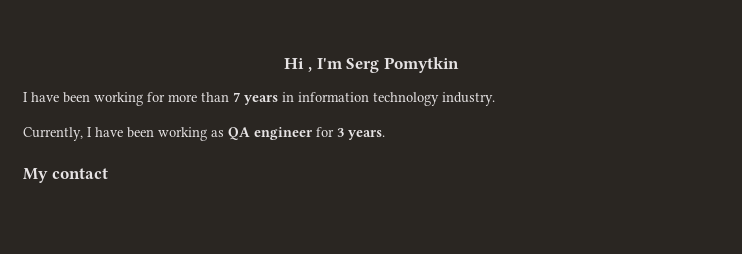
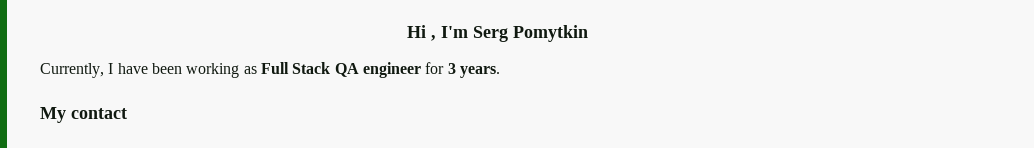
[23,92,495,106] // I have been working for more than 7 years in information technology industry. -> (588, 33) none
(224, 133) none -> [260,62,331,74] Full Stack

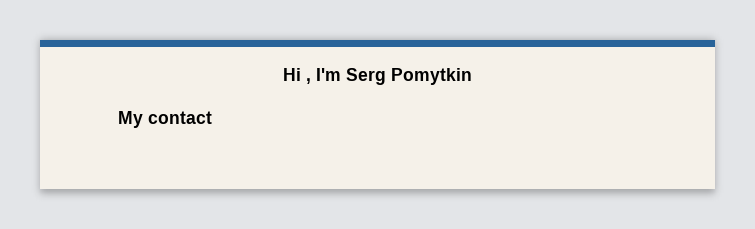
[40,62,500,78] // Currently, I have been working as Full Stack QA engineer for 3 years. -> (472, 76) none

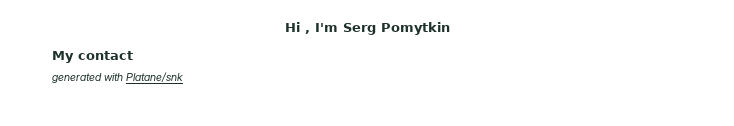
(212, 117) none -> [52,72,183,83] // generated with Platane/snk

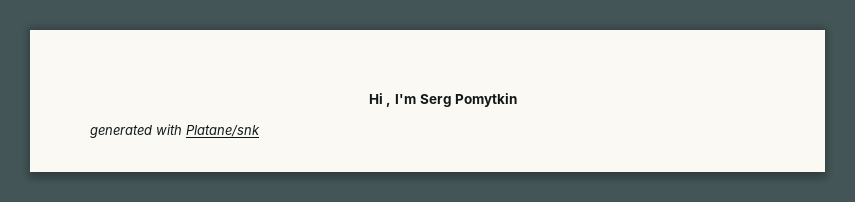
[52,51,133,63] // My contact -> (518, 100) none

